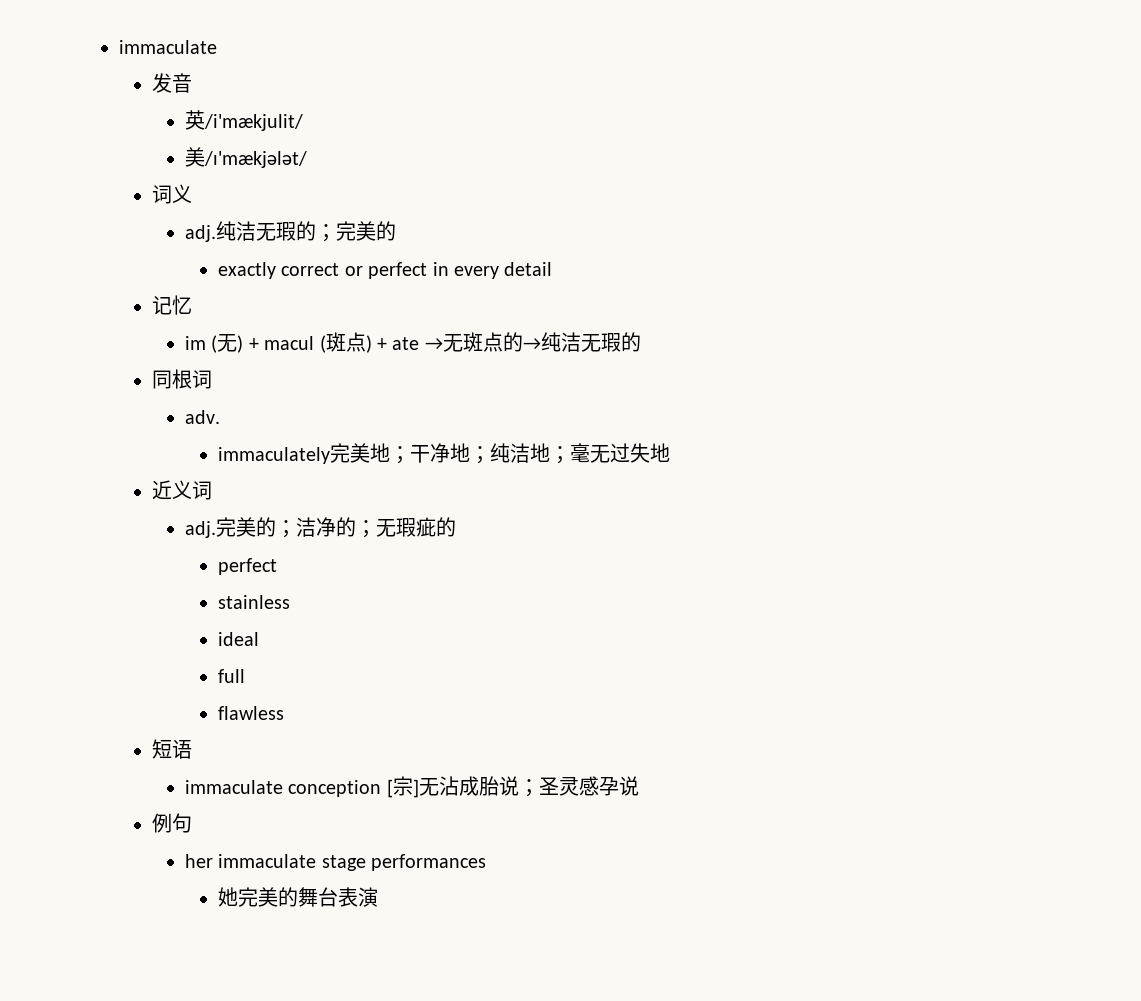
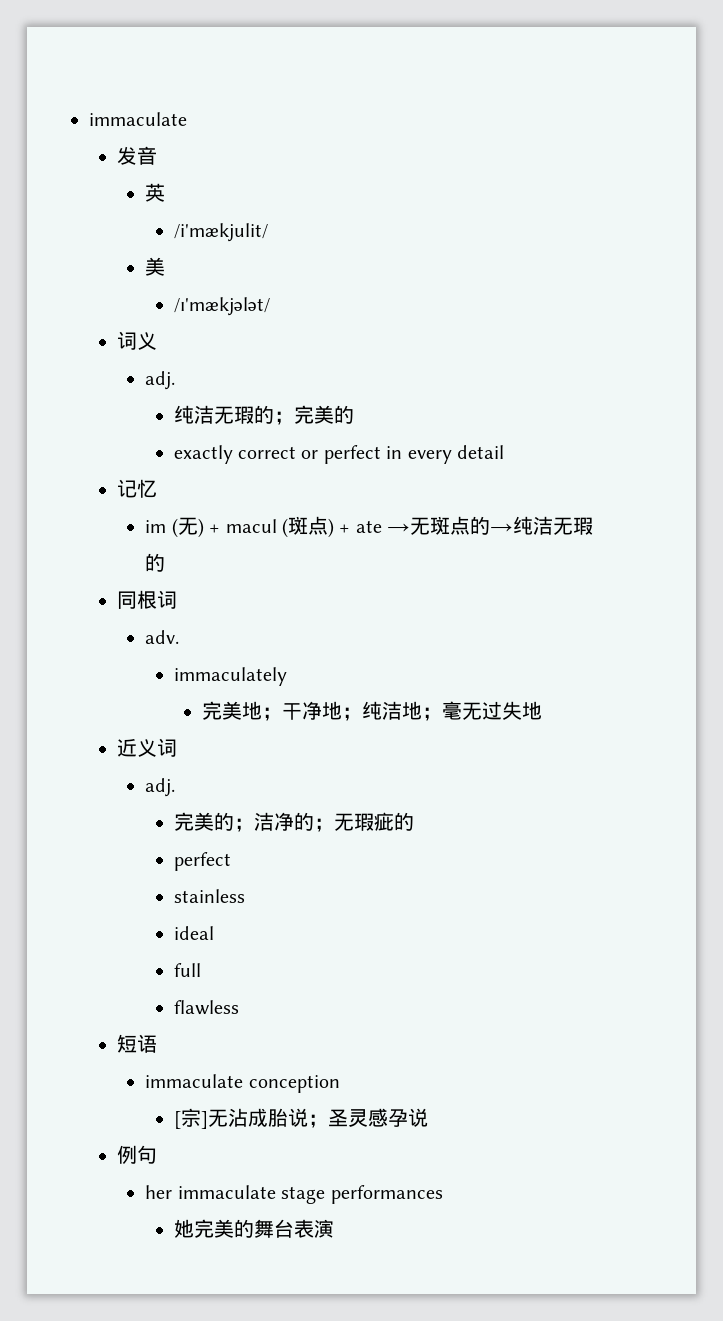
(205, 120) none -> (166, 192) //
(205, 157) none -> (166, 266) //
(216, 233) none -> (176, 380) //
(330, 455) none -> (287, 676) //
(216, 529) none -> (176, 787) //
(382, 788) none -> (340, 1084) //

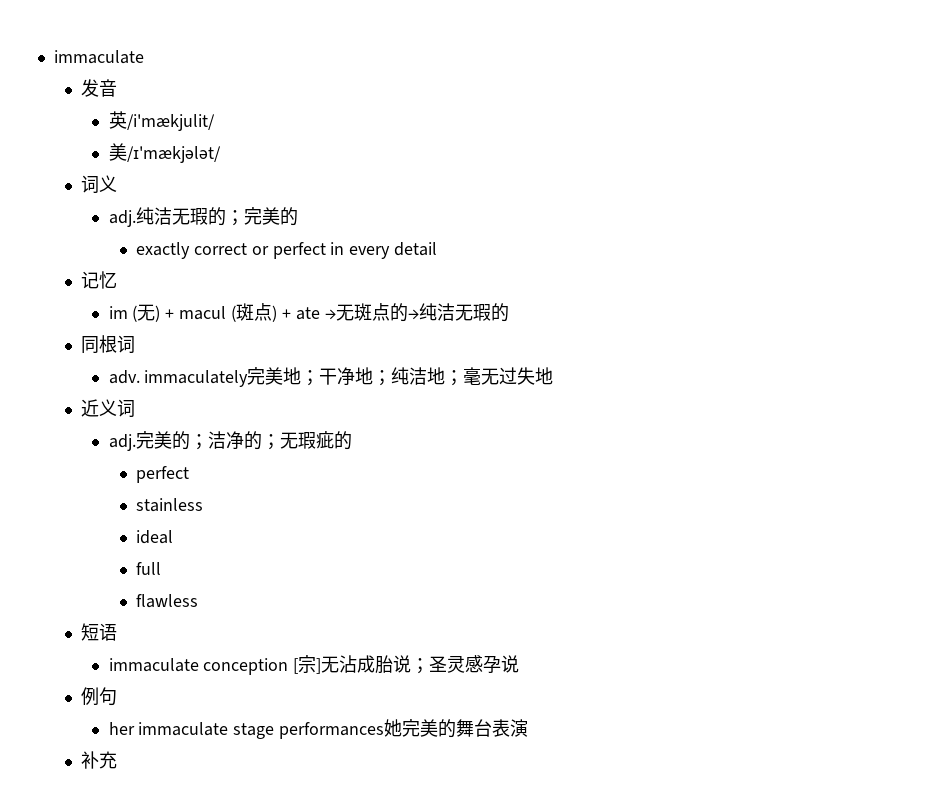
(166, 192) // -> (127, 120) none
(166, 266) // -> (127, 152) none
(176, 380) // -> (136, 218) none
(180, 637) // -> (140, 377) none
(287, 676) // -> (249, 378) none
(176, 787) // -> (136, 442) none
(340, 1084) // -> (289, 666) none
(443, 1194) // -> (385, 730) none
(334, 1228) none -> [81,751,118,769] // 补充

